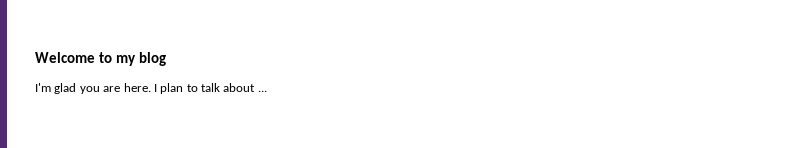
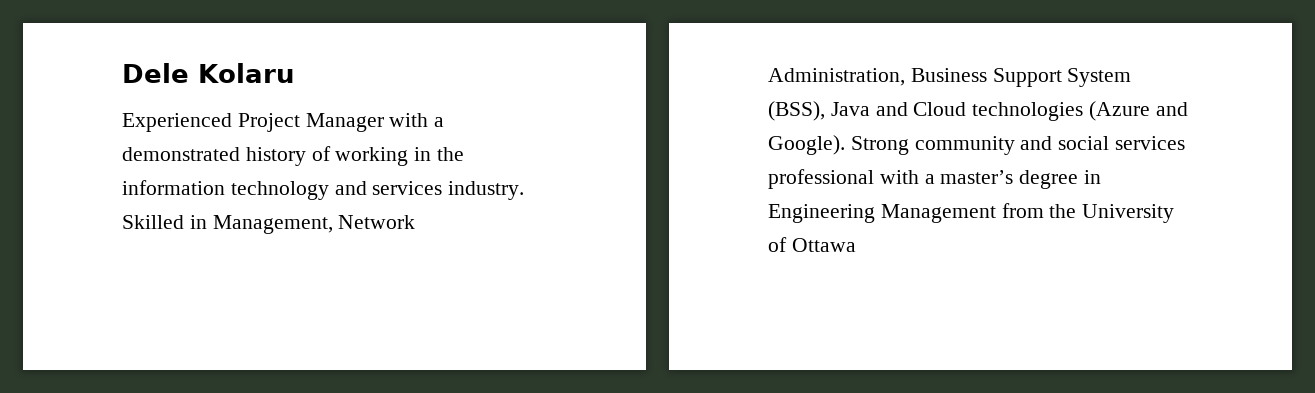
[35,52,167,66] [35,83,267,94] Welcome to my blog // I'm glad you are here. I plan to talk about ... -> [122,63,295,83] [122,113,445,132] [122,146,465,166] [122,180,525,200] [122,215,416,234] [768,68,1132,87] [768,101,1188,121] [768,135,1186,155] [768,169,1102,189] [768,203,1175,223] [768,237,856,252] Dele Kolaru // Experienced Project Manager with a demonstrated history of working in the information technology and services industry. Skilled in Management, Network Administration, Business Support System (BSS), Java and Cloud technologies (Azure and Google). Strong community and social services professional with a master’s degree in Engineering Management from the University of Ottawa

